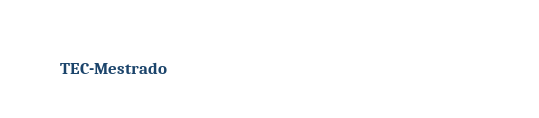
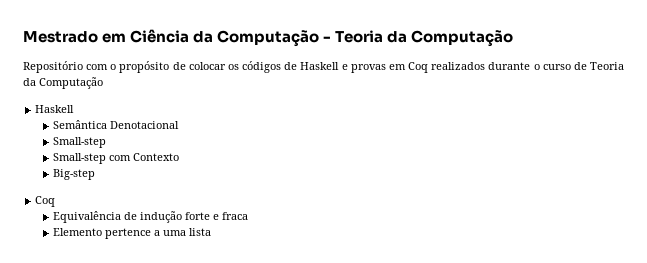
[60,62,167,74] TEC-Mestrado -> [23,29,514,47] [23,61,624,73] [23,77,103,89] [35,105,75,113] [53,120,180,129] [53,137,107,148] [53,153,180,164] [53,169,96,180] [35,196,56,207] [53,211,249,223] [53,228,212,239] Mestrado em Ciência da Computação - Teoria da Computação // Repositório com o propósito de colocar os códigos de Haskell e provas em Coq realizados durante o curso de Teoria da Computação // Haskell // Semântica Denotacional // Small-step // Small-step com Contexto // Big-step // Coq // Equivalência de indução forte e fraca // Elemento pertence a uma lista

